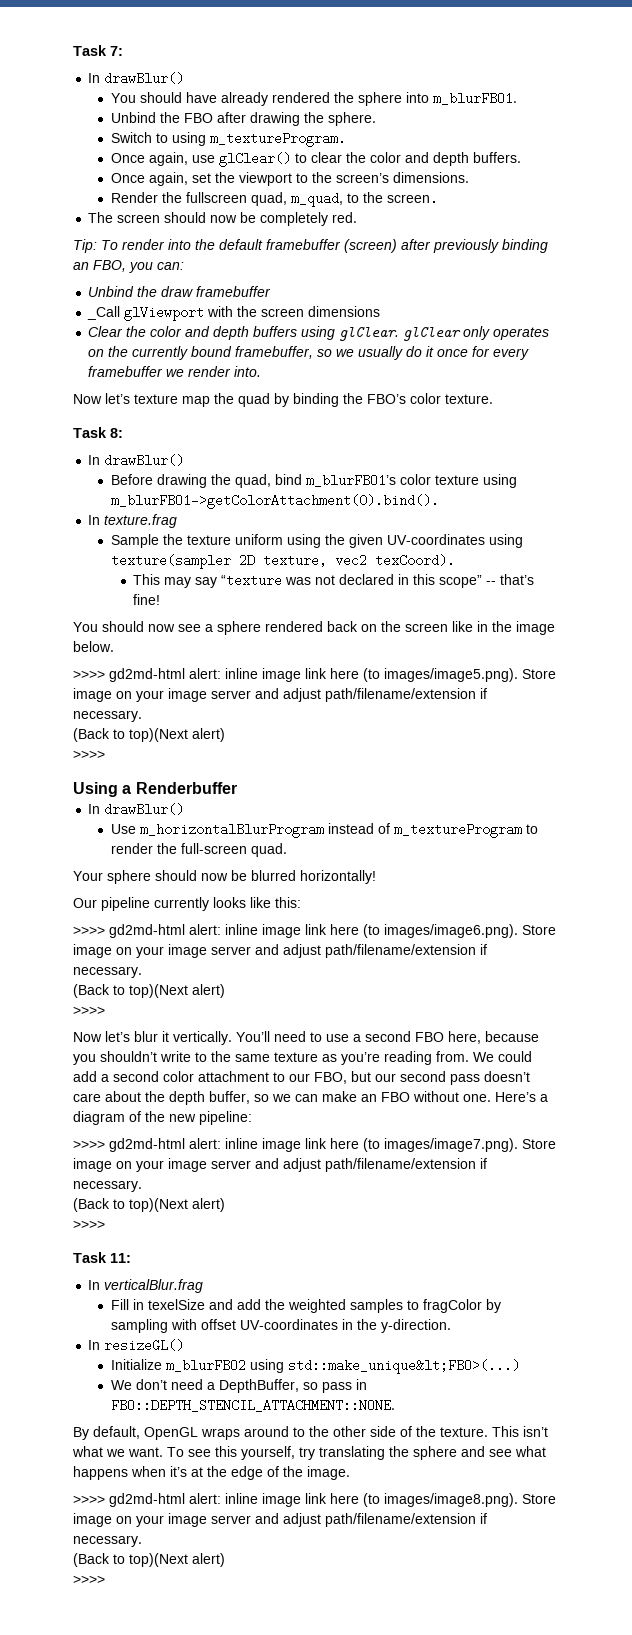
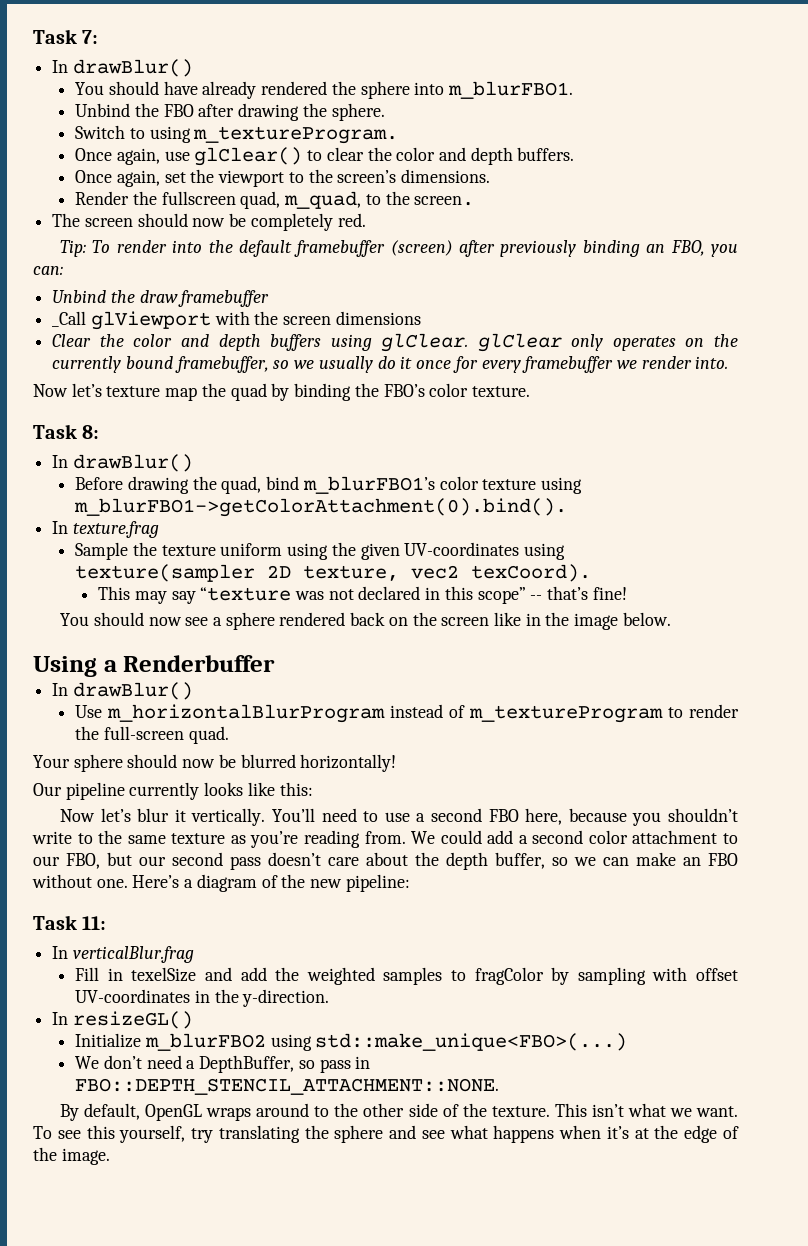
[73,668,556,682] [73,688,487,702] [73,710,142,722] [73,728,225,742] [73,750,105,759] // >>>> gd2md-html alert: inline image link here (to images/image5.png). Store image on your image server and adjust path/filename/extension if necessary. // (Back to top)(Next alert) // >>>> -> (671, 619) none
[73,924,556,938] [73,944,487,958] [73,966,142,978] [73,984,225,998] [73,1006,105,1015] // >>>> gd2md-html alert: inline image link here (to images/image6.png). Store image on your image server and adjust path/filename/extension if necessary. // (Back to top)(Next alert) // >>>> -> (313, 789) none
[73,1138,556,1152] [73,1158,487,1172] [73,1180,142,1192] [73,1198,225,1212] [73,1220,105,1229] // >>>> gd2md-html alert: inline image link here (to images/image7.png). Store image on your image server and adjust path/filename/extension if necessary. // (Back to top)(Next alert) // >>>> -> (410, 883) none
[287,1359,520,1374] std::make_unique&lt;FBO>(...) -> [315,1033,628,1051] std::make_unique<FBO>(...)
[73,1493,556,1507] [73,1513,487,1527] [73,1535,142,1547] [73,1553,225,1567] [73,1575,105,1584] // >>>> gd2md-html alert: inline image link here (to images/image8.png). Store image on your image server and adjust path/filename/extension if necessary. // (Back to top)(Next alert) // >>>> -> (110, 1156) none

